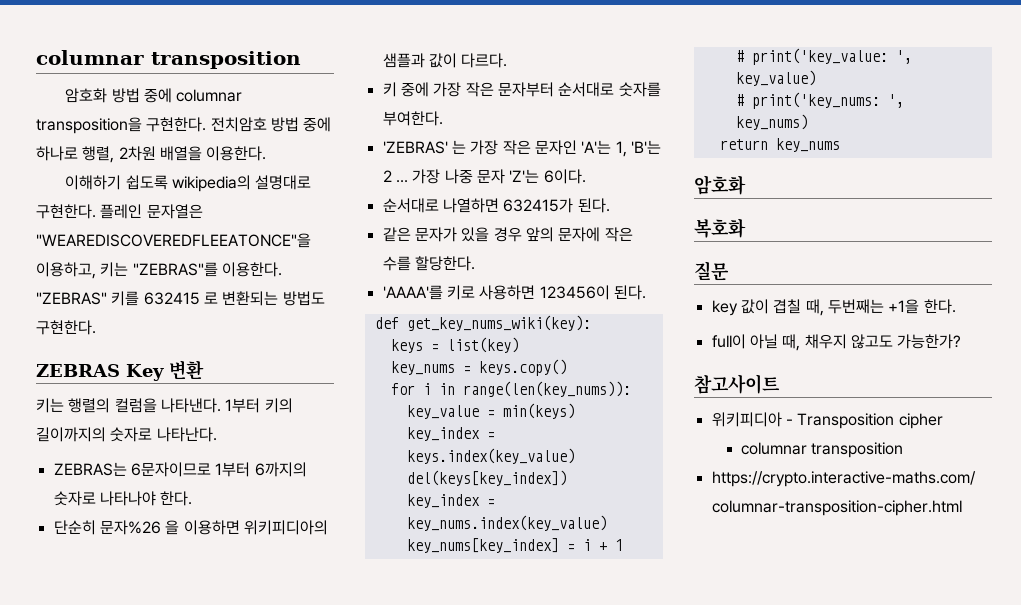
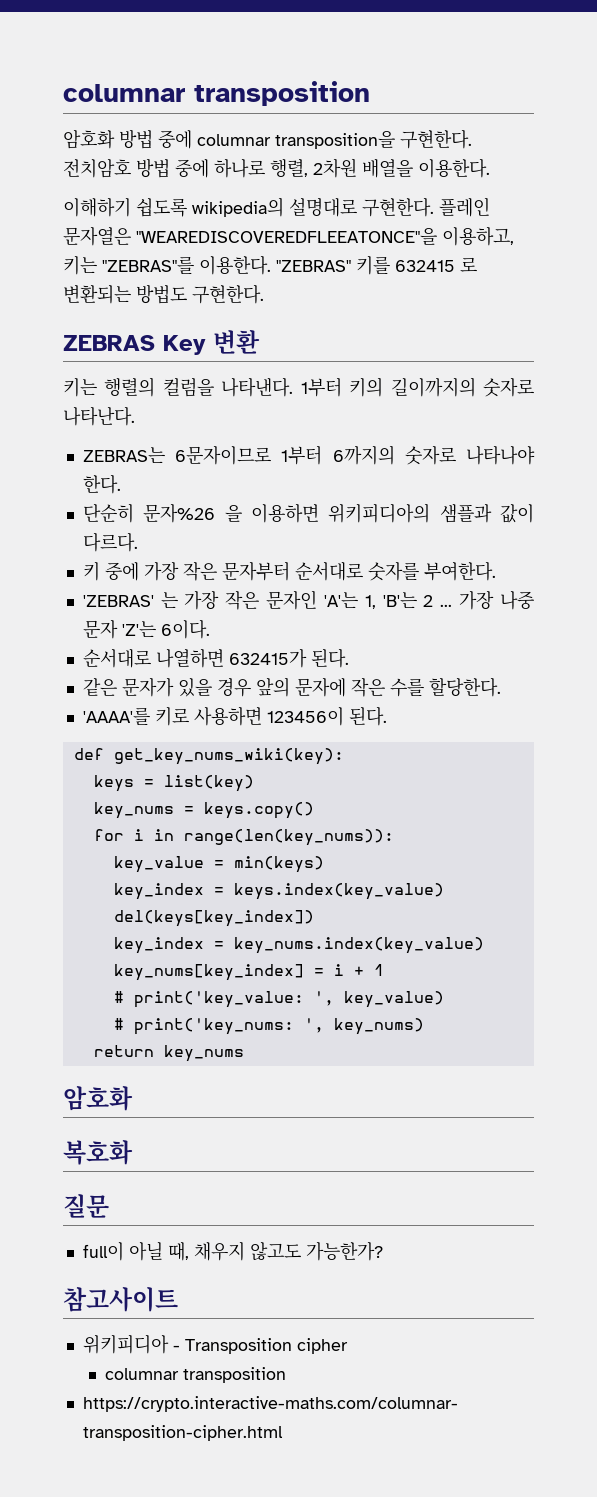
[711,299,956,316] // key 값이 겹칠 때, 두번째는 +1을 한다. -> (109, 1206) none

